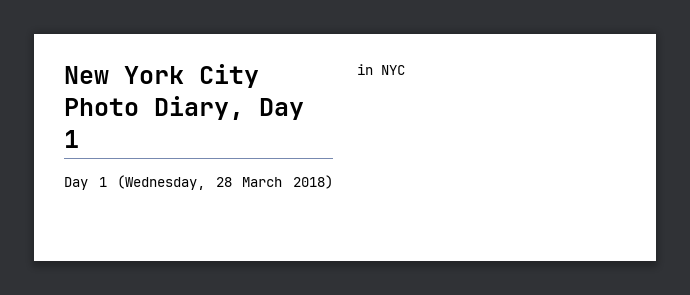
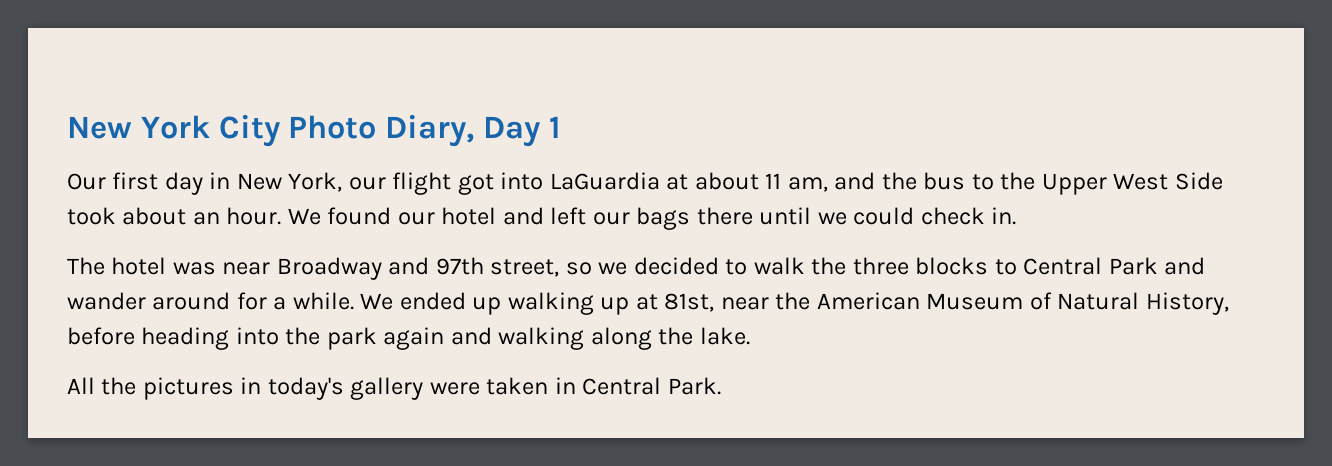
[64,175,333,190] [357,64,405,75] Day 1 (Wednesday, 28 March 2018) in NYC -> [67,172,1223,195] [67,207,1017,230] [67,257,1206,280] [67,292,1229,315] [67,327,750,350] [67,377,721,400] Our first day in New York, our flight got into LaGuardia at about 11 am, and the bus to the Upper West Side took about an hour. We found our hotel and left our bags there until we could check in. // The hotel was near Broadway and 97th street, so we decided to walk the three blocks to Central Park and wander around for a while. We ended up walking up at 81st, near the American Museum of Natural History, before heading into the park again and walking along the lake. // All the pictures in today's gallery were taken in Central Park.

